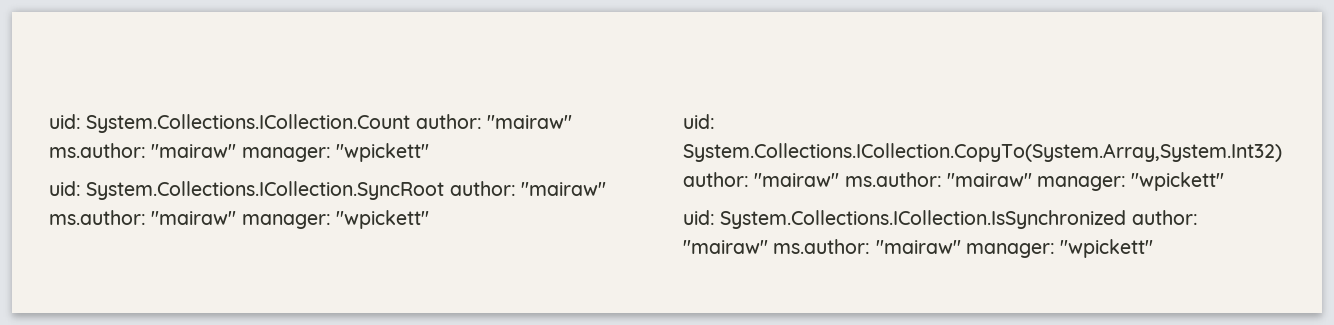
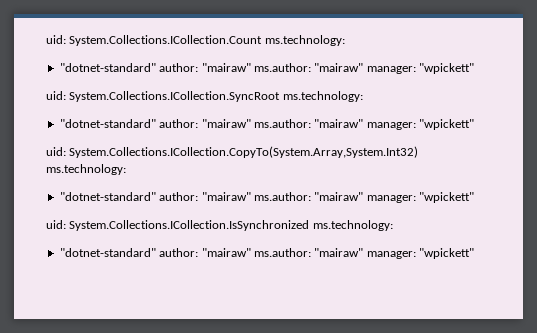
(411, 123) none -> [264,35,345,46] [59,63,156,72] ms.technology: // "dotnet-standard"
(445, 190) none -> [282,91,363,102] [59,119,156,128] ms.technology: // "dotnet-standard"
(1282, 152) none -> [46,164,126,175] [59,192,156,201] ms.technology: // "dotnet-standard"
(1127, 219) none -> [312,220,393,231] [59,248,156,257] ms.technology: // "dotnet-standard"

